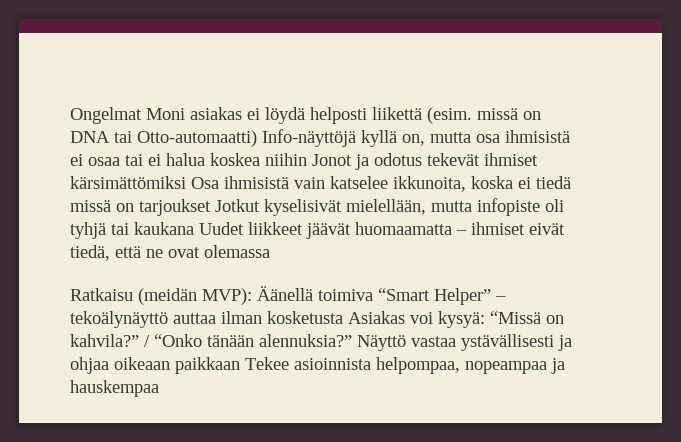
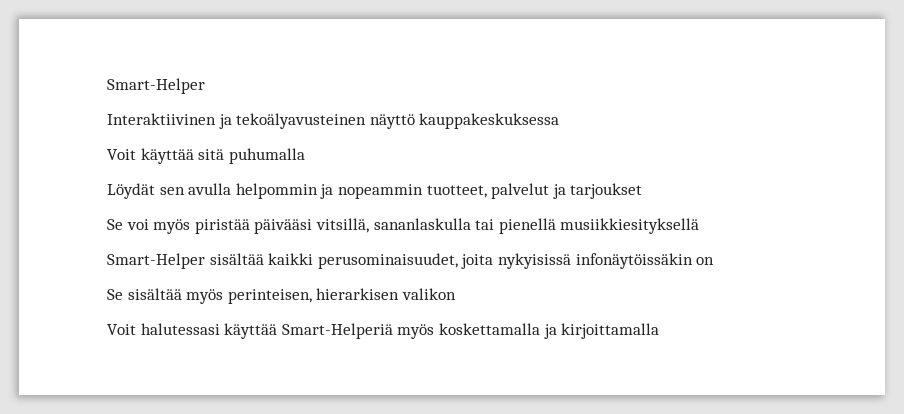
[70,107,541,124] [70,129,570,147] [70,153,538,170] [70,176,571,192] [70,198,564,216] [70,222,565,239] [70,245,270,261] [70,286,506,305] [70,311,564,328] [70,334,572,351] [70,357,565,374] [70,380,159,397] Ongelmat Moni asiakas ei löydä helposti liikettä (esim. missä on DNA tai Otto-automaatti) Info-näyttöjä kyllä on, mutta osa ihmisistä ei osaa tai ei halua koskea niihin Jonot ja odotus tekevät ihmiset kärsimättömiksi Osa ihmisistä vain katselee ikkunoita, koska ei tiedä missä on tarjoukset Jotkut kyselisivät mielellään, mutta infopiste oli tyhjä tai kaukana Uudet liikkeet jäävät huomaamatta – ihmiset eivät tiedä, että ne ovat olemassa // Ratkaisu (meidän MVP): Äänellä toimiva “Smart Helper” – tekoälynäyttö auttaa ilman kosketusta Asiakas voi kysyä: “Missä on kahvila?” / “Onko tänään alennuksia?” Näyttö vastaa ystävällisesti ja ohjaa oikeaan paikkaan Tekee asioinnista helpompaa, nopeampaa ja hauskempaa -> [107,78,205,94] [107,113,560,129] [107,148,305,164] [107,183,643,199] [107,218,700,234] [107,253,715,269] [107,288,456,304] [107,323,660,339] Smart-Helper // Interaktiivinen ja tekoälyavusteinen näyttö kauppakeskuksessa // Voit käyttää sitä puhumalla // Löydät sen avulla helpommin ja nopeammin tuotteet, palvelut ja tarjoukset // Se voi myös piristää päivääsi vitsillä, sananlaskulla tai pienellä musiikkiesityksellä // Smart-Helper sisältää kaikki perusominaisuudet, joita nykyisissä infonäytöissäkin on // Se sisältää myös perinteisen, hierarkisen valikon // Voit halutessasi käyttää Smart-Helperiä myös koskettamalla ja kirjoittamalla

